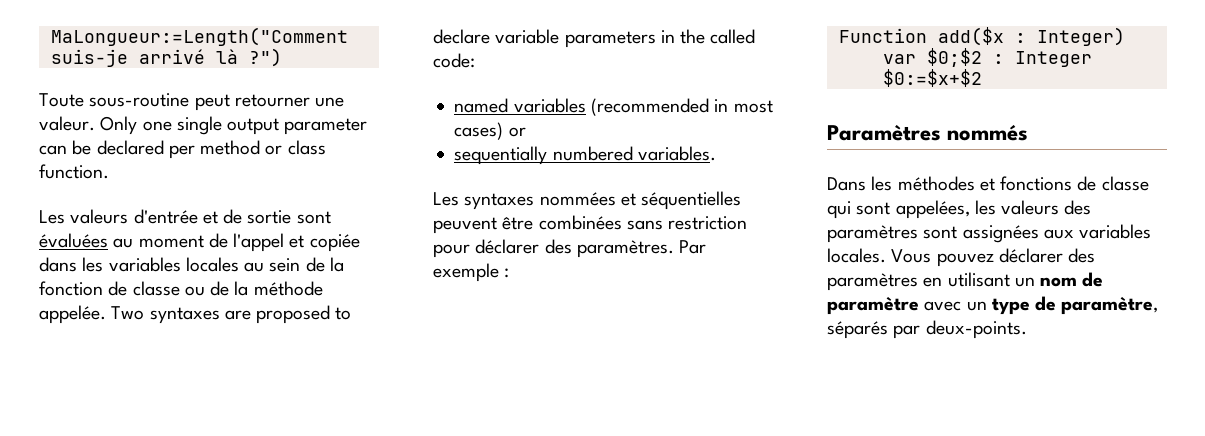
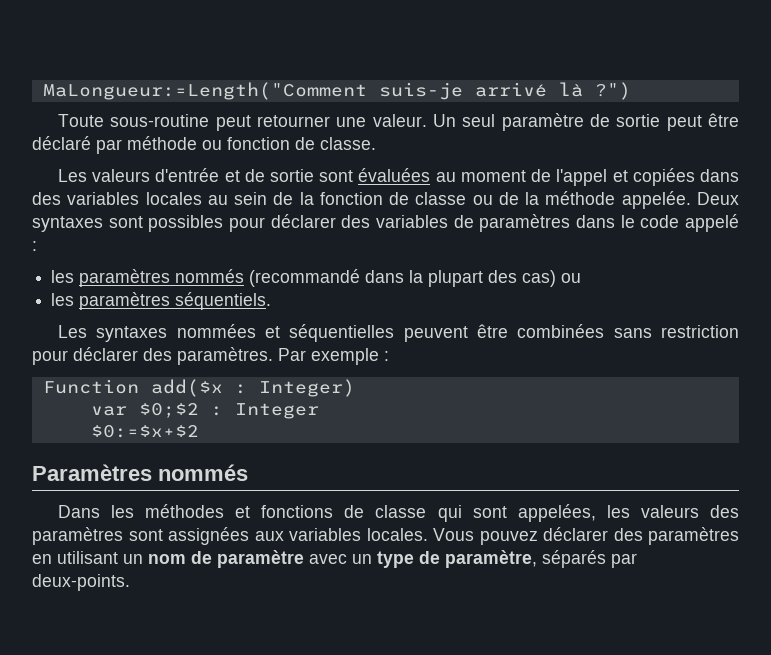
[100,116,368,135] [39,140,326,159] [39,164,109,179] Only one single output parameter can be declared per method or class function. -> [432,113,739,131] [32,136,376,154] Un seul paramètre de sortie peut être déclaré par méthode ou fonction de classe.
[309,234,360,252] [39,257,104,272] copiée dans les -> [632,168,739,186] [32,192,61,205] copiées dans des
[111,305,352,324] [433,29,756,48] [433,53,475,68] [454,98,773,116] [454,122,526,140] [454,146,716,165] Two syntaxes are proposed to declare variable parameters in the called code: // named variables (recommended in most cases) or // sequentially numbered variables. -> [696,192,739,205] [32,214,739,232] [32,241,37,251] [51,269,582,287] [51,292,272,310] Deux syntaxes sont possibles pour déclarer des variables de paramètres dans le code appelé : // les paramètres nommés (recommandé dans la plupart des cas) ou // les paramètres séquentiels.

